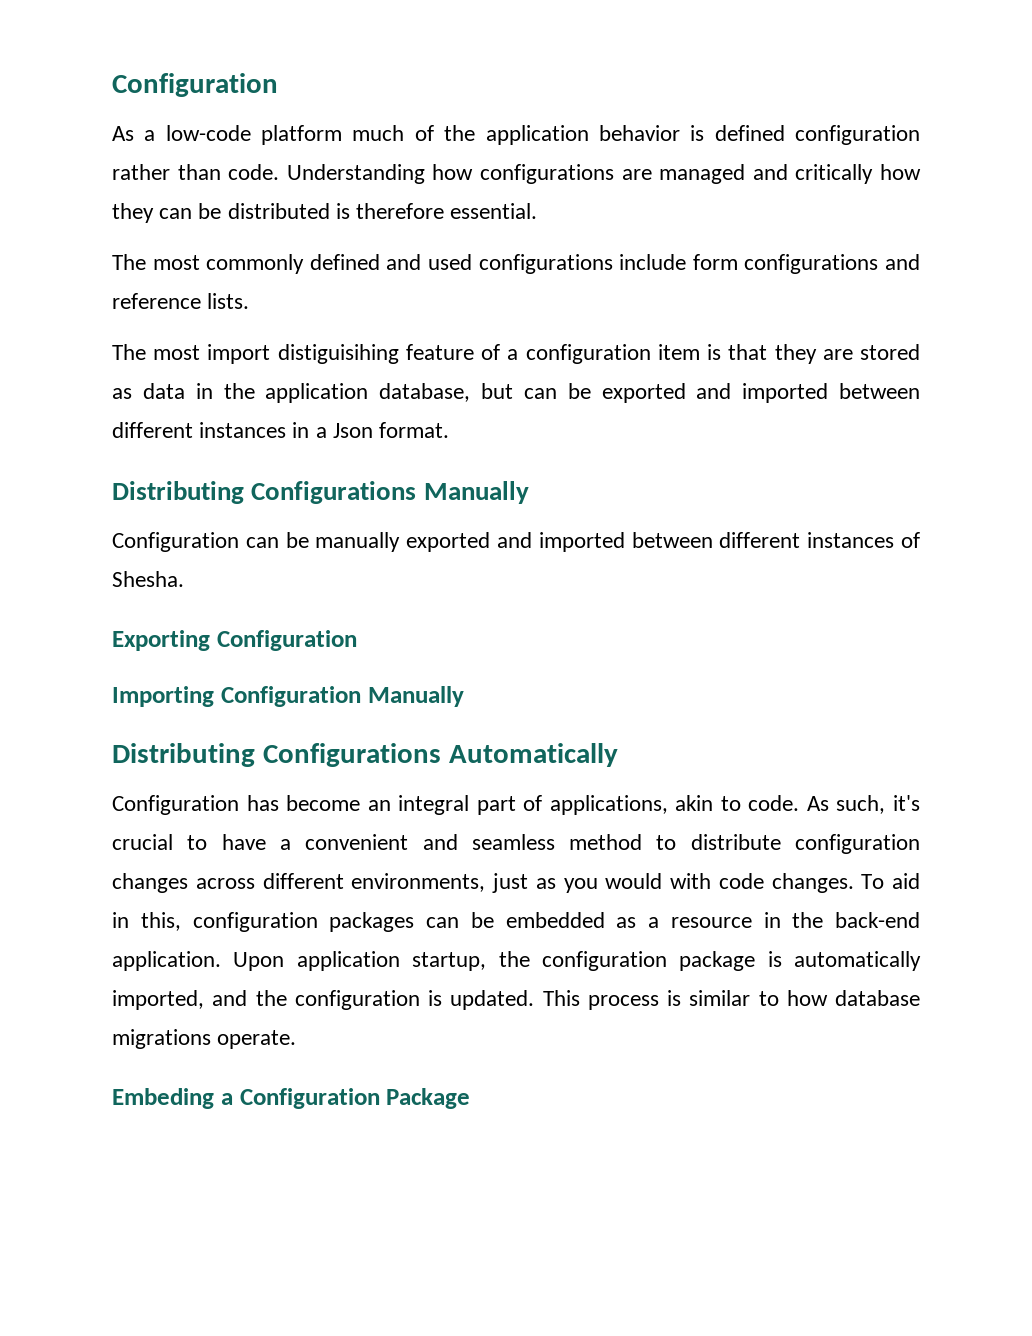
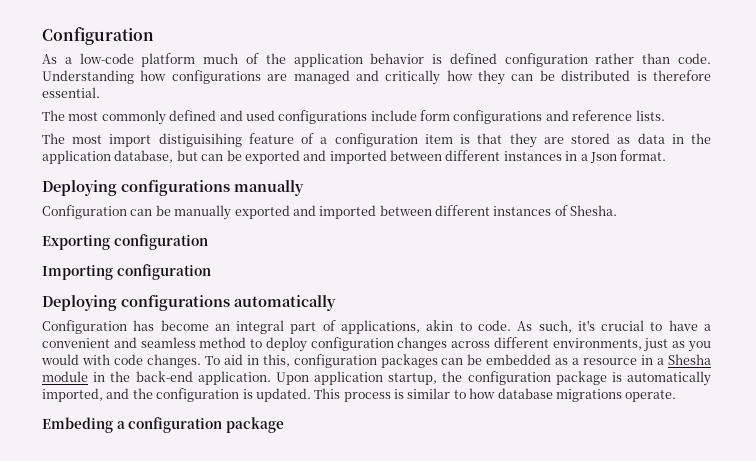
[112,481,529,504] Distributing Configurations Manually -> [42,180,304,196] Deploying configurations manually
[216,630,357,651] Configuration -> [113,234,208,250] configuration
[220,686,464,707] [112,743,618,767] Configuration Manually // Distributing Configurations Automatically -> [116,264,211,280] [42,295,336,311] configuration // Deploying configurations automatically
[690,834,781,850] distribute -> [265,337,307,352] deploy
(781, 920) none -> [657,354,712,365] [42,371,106,382] a Shesha module in
[239,1088,471,1109] Configuration Package -> [128,417,284,433] configuration package

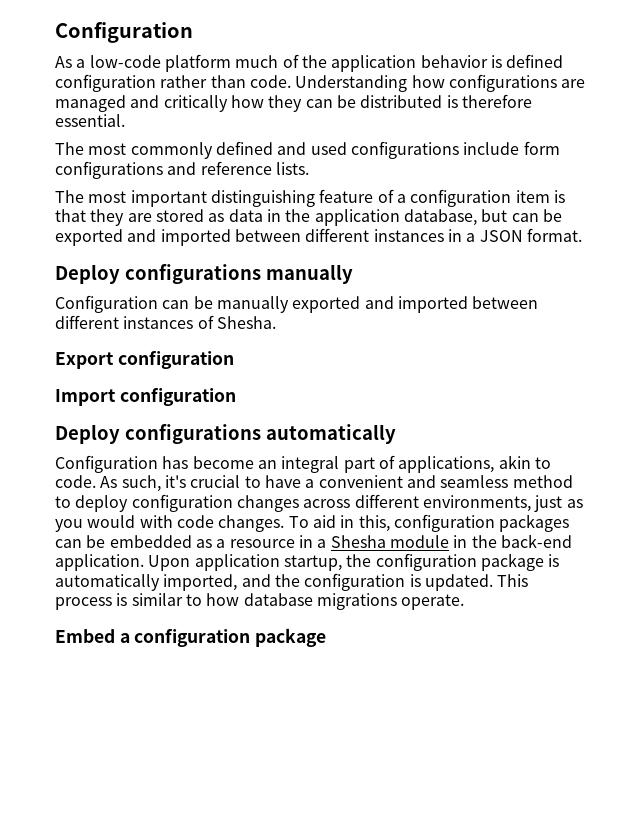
[109,133,242,147] import distiguisihing -> [130,190,315,207] important distinguishing
[589,152,617,163] Json -> [479,230,523,242] JSON
[42,180,117,196] Deploying -> [55,264,120,284] Deploy
[42,234,208,250] [42,264,211,280] [42,295,117,311] Exporting configuration // Importing configuration // Deploying -> [55,350,234,369] [55,387,236,406] [55,424,120,444] Export configuration // Import configuration // Deploy
[42,417,113,433] Embeding -> [55,629,115,643] Embed

